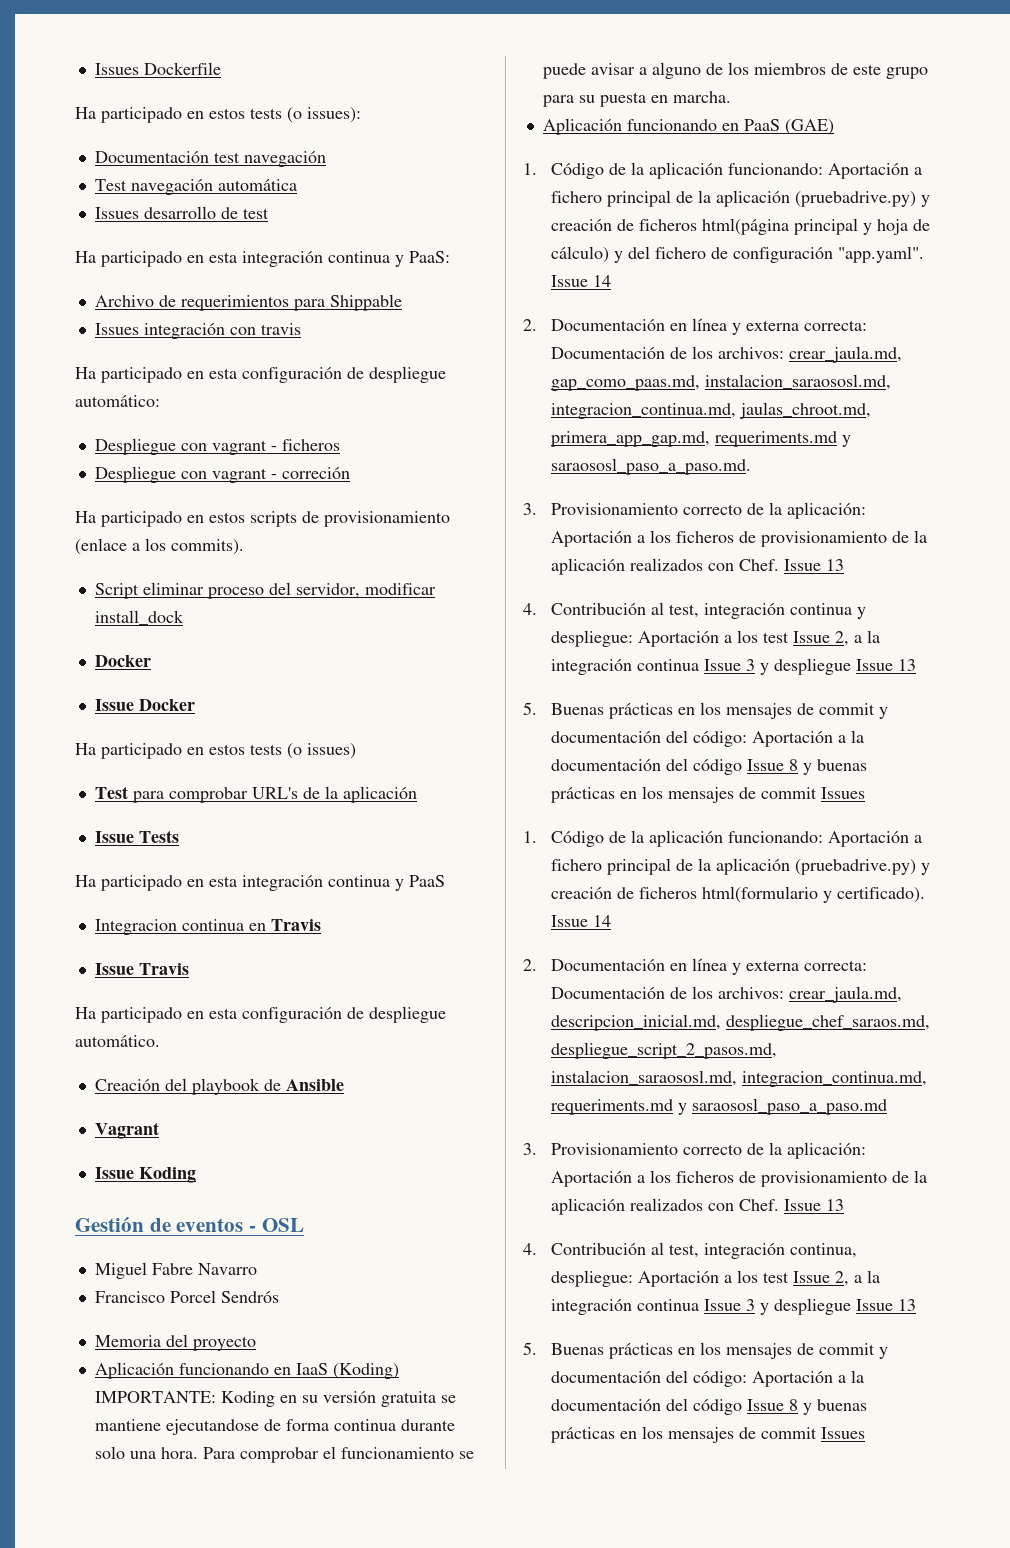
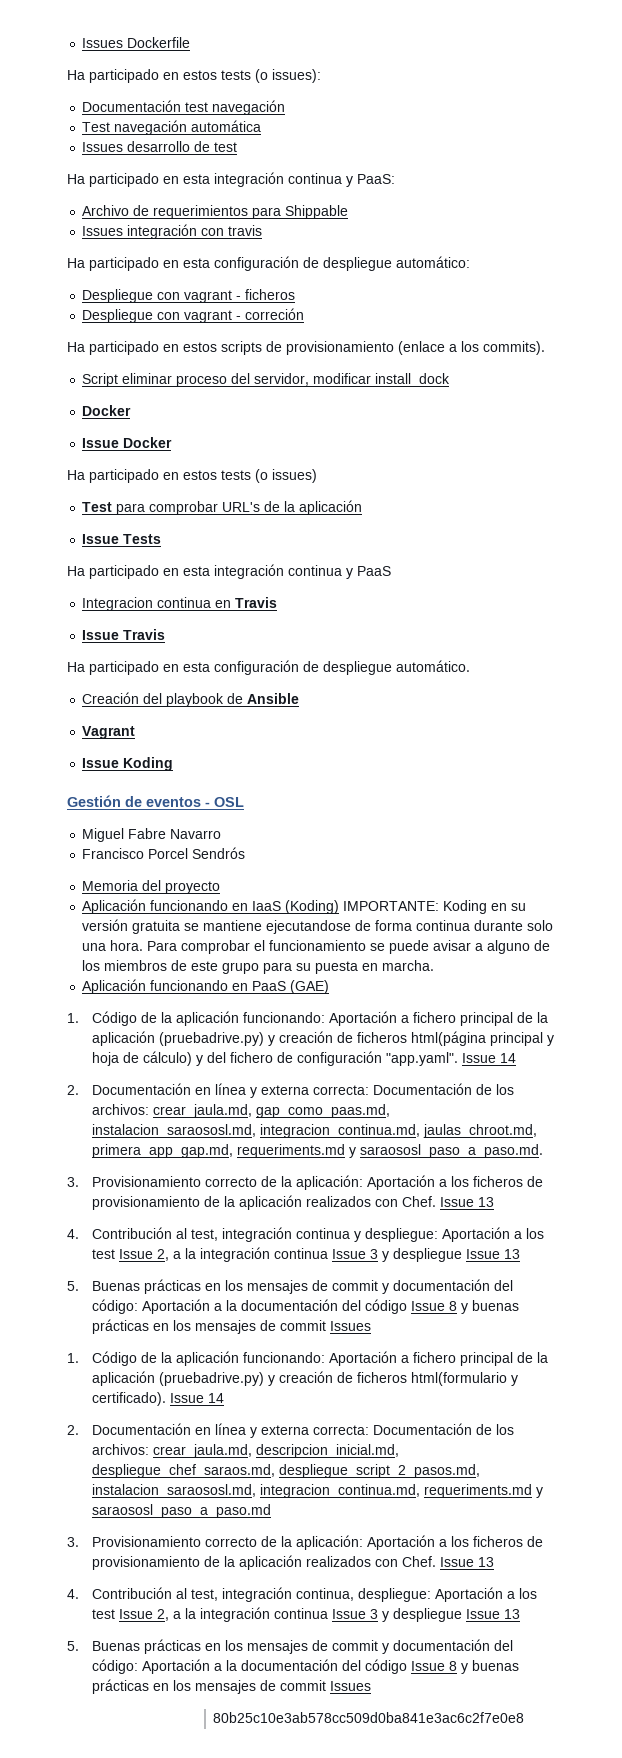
(865, 1433) none -> [213,1712,525,1723] // 80b25c10e3ab578cc509d0ba841e3ac6c2f7e0e8

